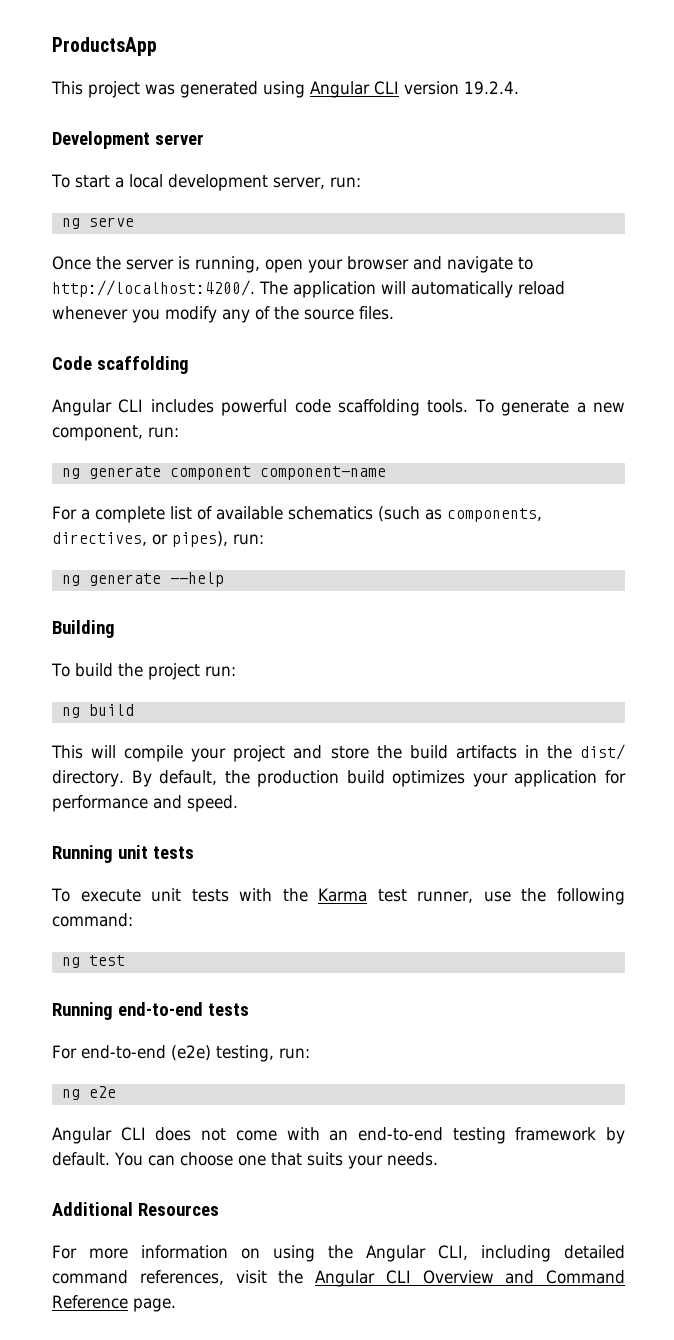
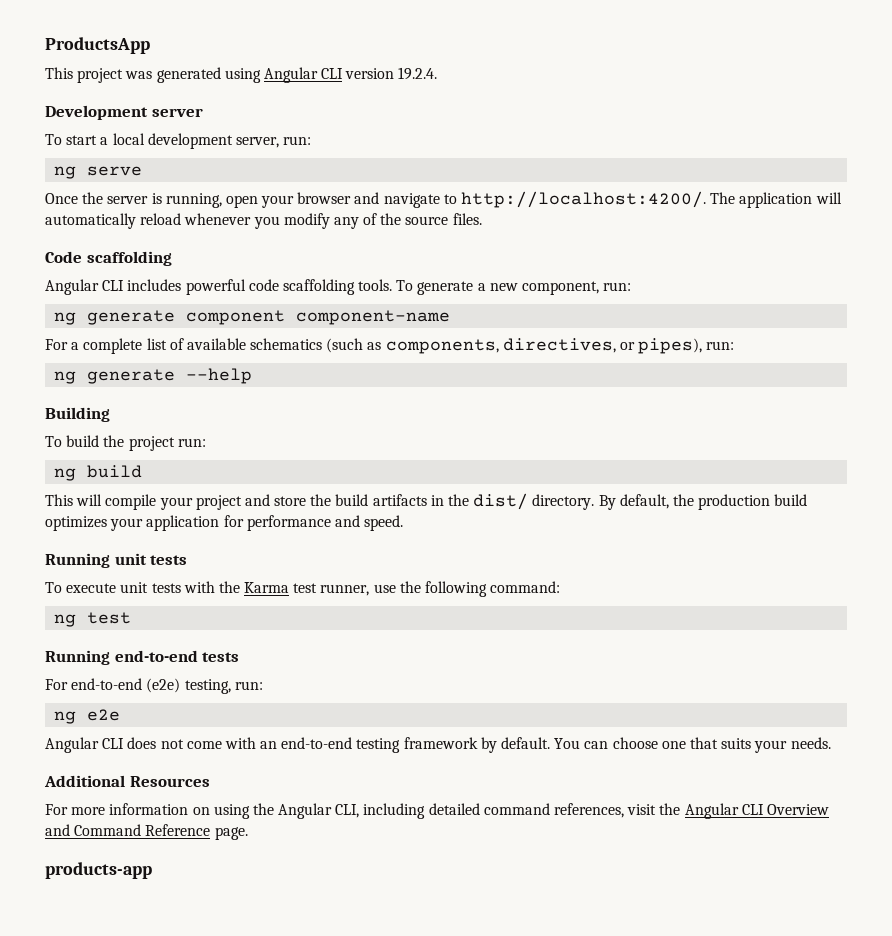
(176, 1305) none -> [45,862,152,879] // products-app

